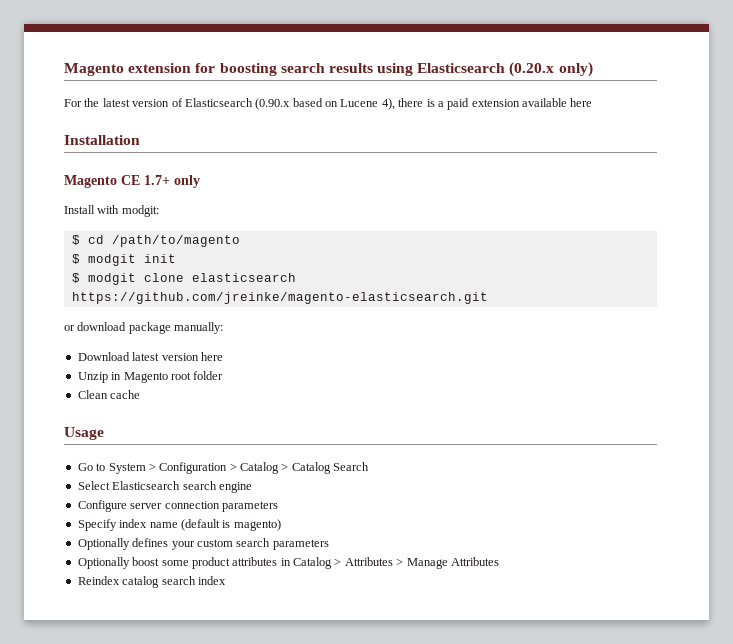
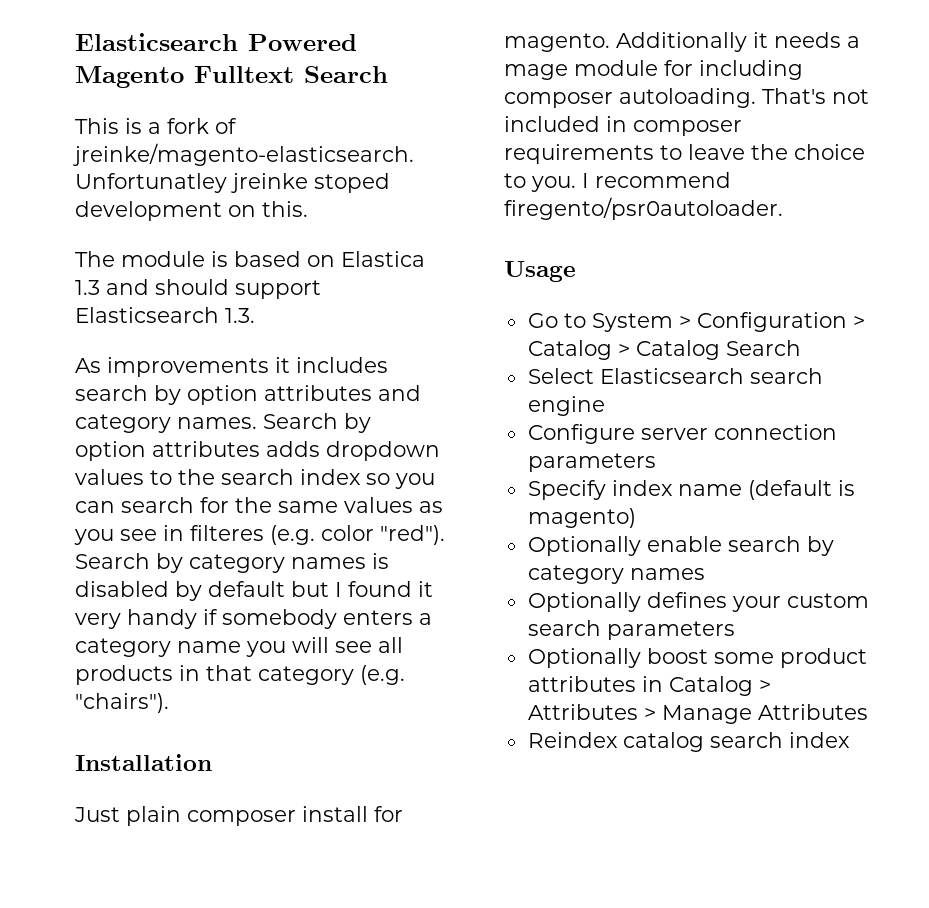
[64,62,593,77] [64,98,593,110] [64,135,140,145] [64,175,200,188] [64,205,159,217] [71,235,240,247] [71,254,176,266] [71,273,296,285] [71,292,488,304] [64,322,224,334] [77,352,223,361] [77,371,224,383] [77,390,141,399] Magento extension for boosting search results using Elasticsearch (0.20.x only) // For the latest version of Elasticsearch (0.90.x based on Lucene 4), there is a paid extension available here // Installation // Magento CE 1.7+ only // Install with modgit: // $ cd /path/to/magento // $ modgit init // $ modgit clone elasticsearch https://github.com/jreinke/magento-elasticsearch.git // or download package manually: // Download latest version here // Unzip in Magento root folder // Clean cache -> [75,33,357,51] [75,66,388,88] [75,118,237,134] [73,143,414,166] [75,173,390,193] [75,201,308,221] [75,251,425,267] [75,279,321,299] [75,307,255,323] [75,357,388,377] [75,385,421,405] [75,413,371,433] [75,441,440,461] [75,469,435,489] [75,497,443,513] [74,525,445,545] [75,553,389,573] [75,581,433,601] [75,609,432,629] [75,637,403,657] [75,665,405,685] [75,693,169,713] [75,754,212,771] [74,806,403,826] [504,32,860,52] [504,60,803,80] [504,88,869,108] [504,116,742,136] [504,144,865,164] [504,172,731,192] [504,197,783,220] Elasticsearch Powered Magento Fulltext Search // This is a fork of jreinke/magento-elasticsearch. Unfortunatley jreinke stoped development on this. // The module is based on Elastica 1.3 and should support Elasticsearch 1.3. // As improvements it includes search by option attributes and category names. Search by option attributes adds dropdown values to the search index so you can search for the same values as you see in filteres (e.g. color "red"). Search by category names is disabled by default but I found it very handy if somebody enters a category name you will see all products in that category (e.g. "chairs"). // Installation // Just plain composer install for magento. Additionally it needs a mage module for including composer autoloading. That's not included in composer requirements to leave the choice to you. I recommend firegento/psr0autoloader.
(281, 525) none -> [527,536,834,556] [527,565,705,584] // Optionally enable search by category names

